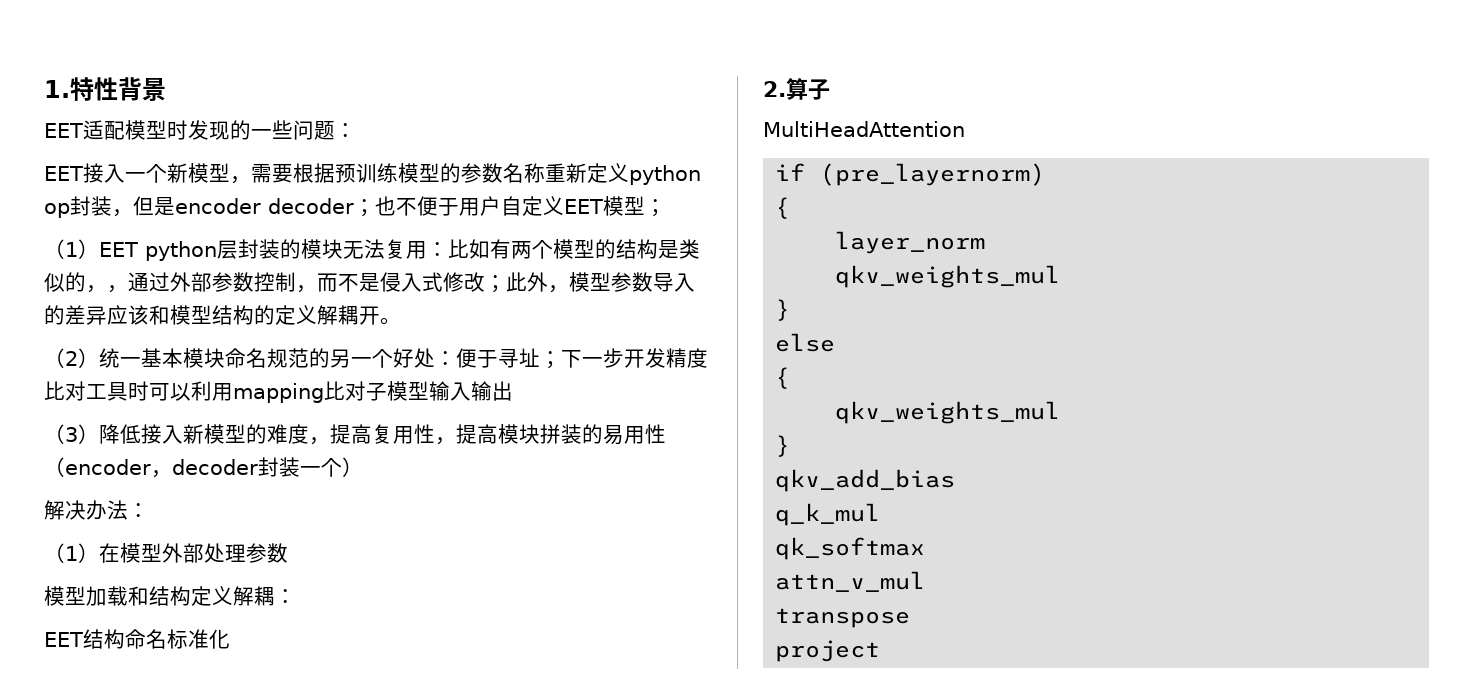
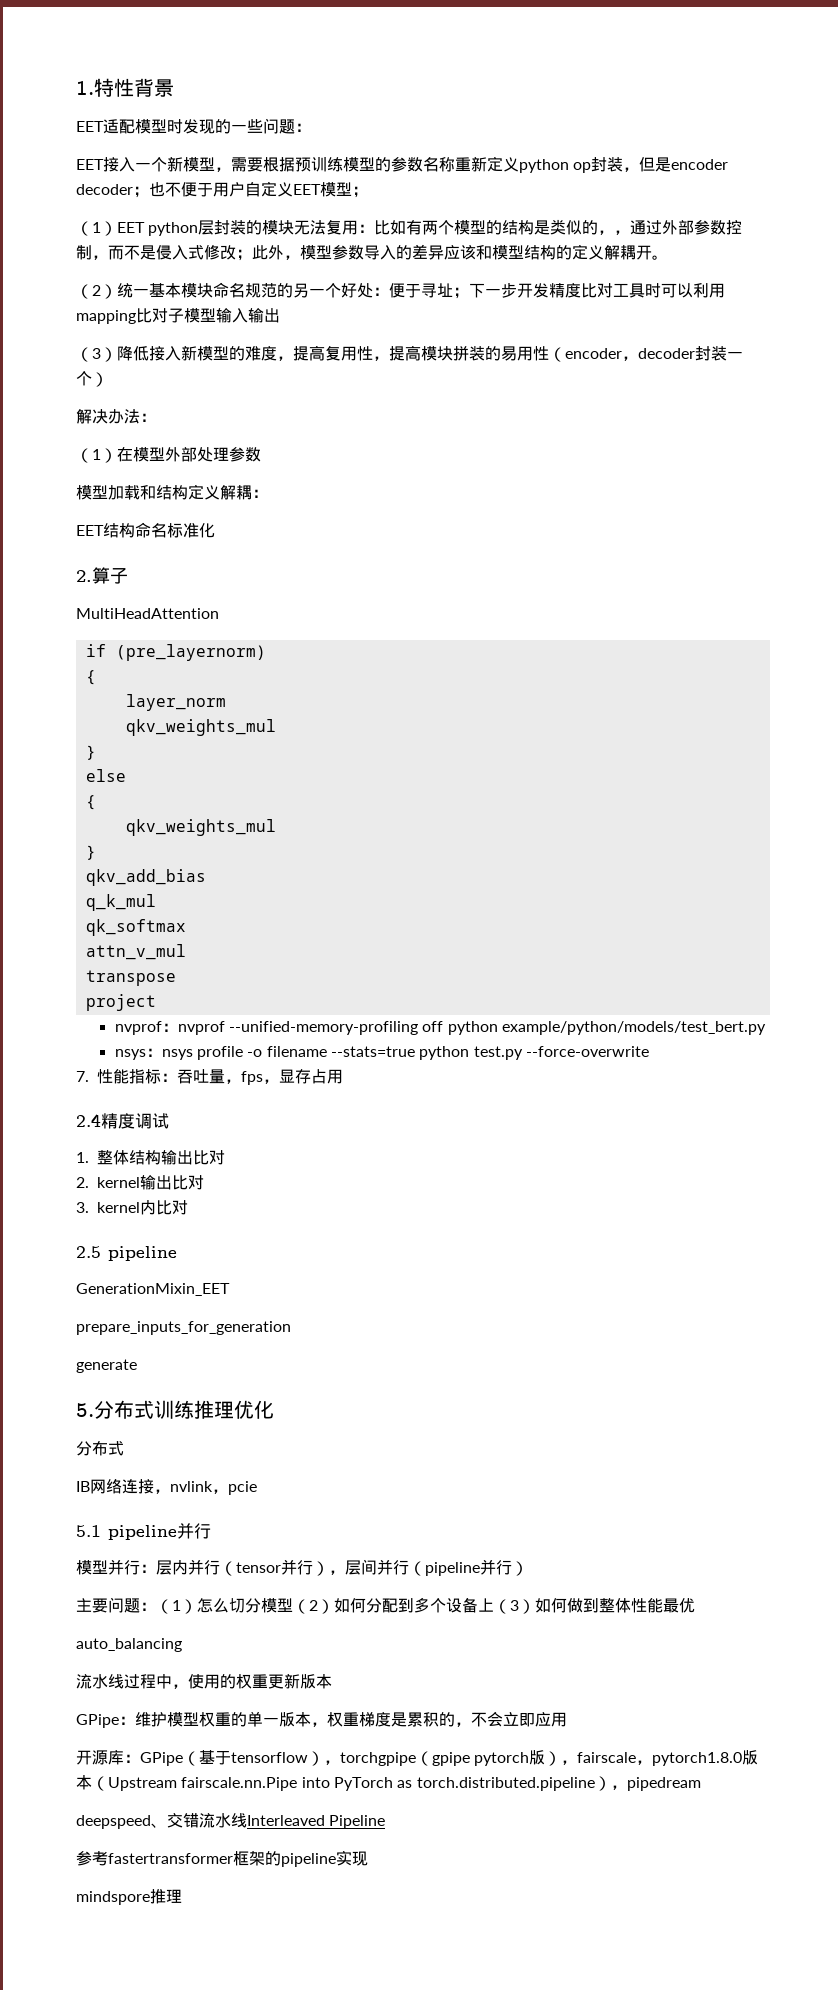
(881, 651) none -> [114,1021,767,1035] [114,1046,650,1060] [76,1069,344,1085] [76,1113,169,1129] [76,1150,226,1165] [76,1175,205,1190] [76,1200,189,1215] [76,1246,177,1261] [76,1283,230,1296] [76,1321,291,1335] [76,1359,137,1373] [76,1400,274,1419] [76,1440,124,1456] [76,1479,257,1495] [76,1523,211,1540] [76,1559,528,1576] [76,1597,695,1614] [76,1638,182,1652] [76,1673,332,1689] [76,1711,567,1728] [76,1750,759,1766] [76,1775,701,1791] [76,1813,386,1829] [76,1850,368,1867] [76,1889,182,1905] // nvprof：nvprof --unified-memory-profiling off python example/python/models/test_bert.py // nsys：nsys profile -o filename --stats=true python test.py --force-overwrite // 7.性能指标：吞吐量，fps，显存占用 // 2.4精度调试 // 1.整体结构输出比对 // 2. kernel输出比对 // 3. kernel内比对 // 2.5 pipeline // GenerationMixin_EET // prepare_inputs_for_generation // generate // 5.分布式训练推理优化 // 分布式 // IB网络连接，nvlink，pcie // 5.1 pipeline并行 // 模型并行：层内并行（tensor并行），层间并行（pipeline并行） // 主要问题：（1）怎么切分模型（2）如何分配到多个设备上（3）如何做到整体性能最优 // auto_balancing // 流水线过程中，使用的权重更新版本 // GPipe：维护模型权重的单一版本，权重梯度是累积的，不会立即应用 // 开源库：GPipe（基于tensorflow），torchgpipe（gpipe pytorch版），fairscale，pytorch1.8.0版本（Upstream fairscale.nn.Pipe into PyTorch as torch.distributed.pipeline），pipedream // deepspeed、交错流水线Interleaved Pipeline // 参考fastertransformer框架的pipeline实现 // mindspore推理

